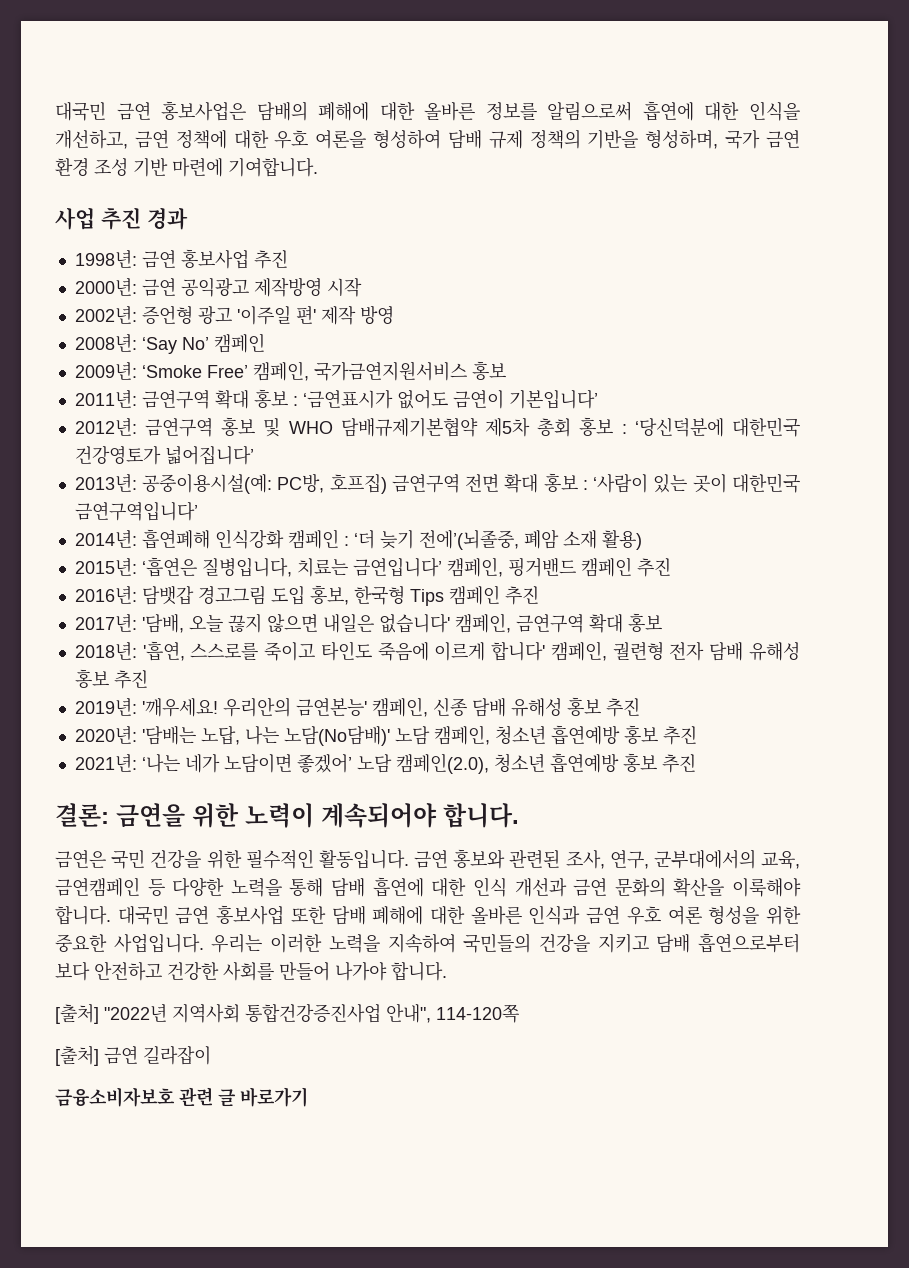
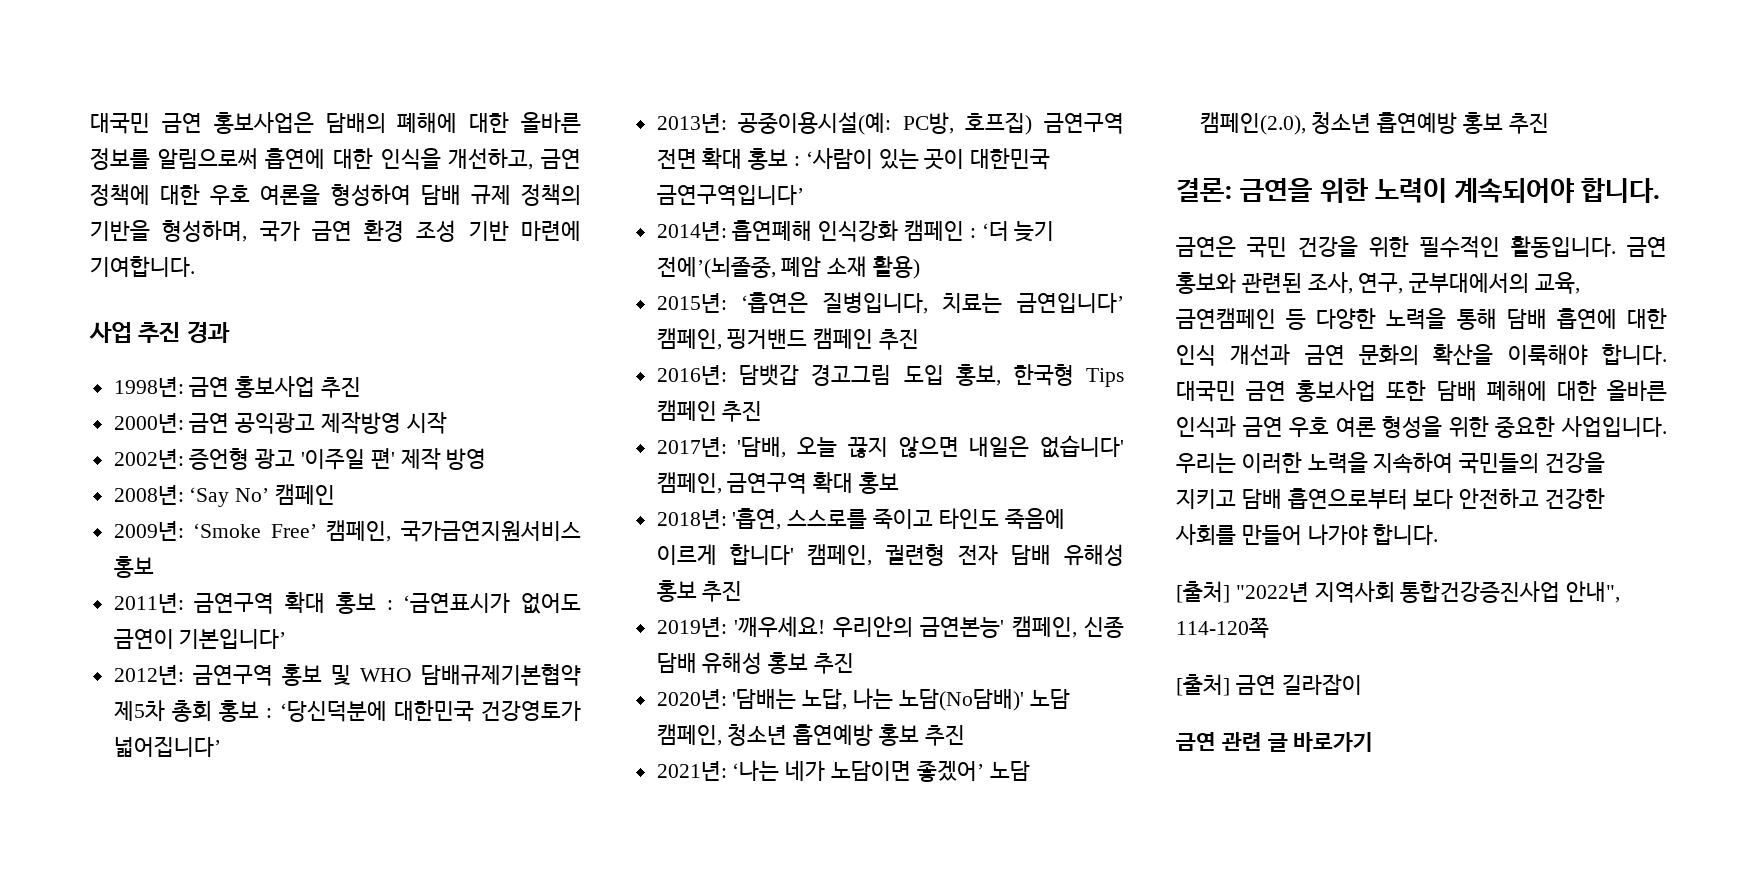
[55,1087,175,1107] 금융소비자보호 -> [1176,732,1216,751] 금연

